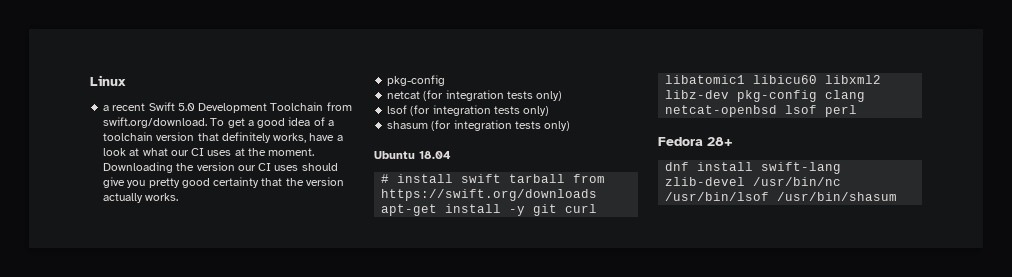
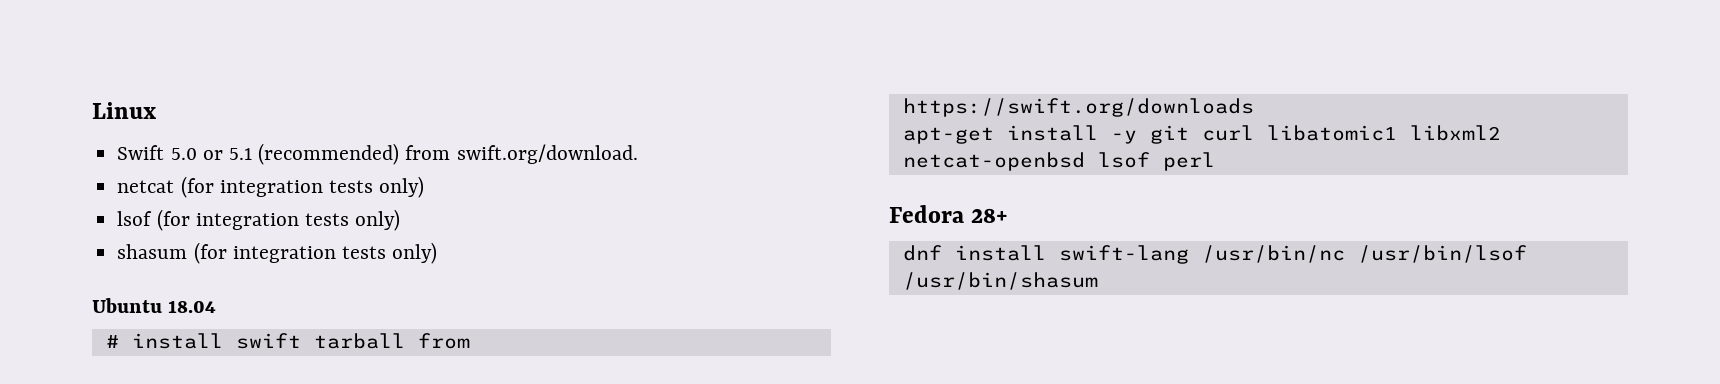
[103,102,352,113] [103,117,334,128] [103,132,343,143] [103,148,315,156] [103,162,338,173] [103,177,344,188] [103,193,179,203] [387,75,446,86] a recent Swift 5.0 Development Toolchain from swift.org/download. To get a good idea of a toolchain version that definitely works, have a look at what our CI uses at the moment. Downloading the version our CI uses should give you pretty good certainty that the version actually works. // pkg-config -> [117,143,638,165] Swift 5.0 or 5.1 (recommended) from swift.org/download.
[753,75,882,84] [665,90,866,102] libicu60 libxml2 libz-dev pkg-config clang -> [1409,125,1501,141] libxml2
[665,177,746,186] zlib-devel -> (1189, 254) none

